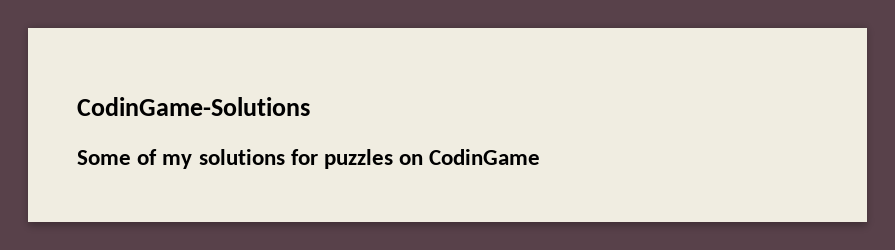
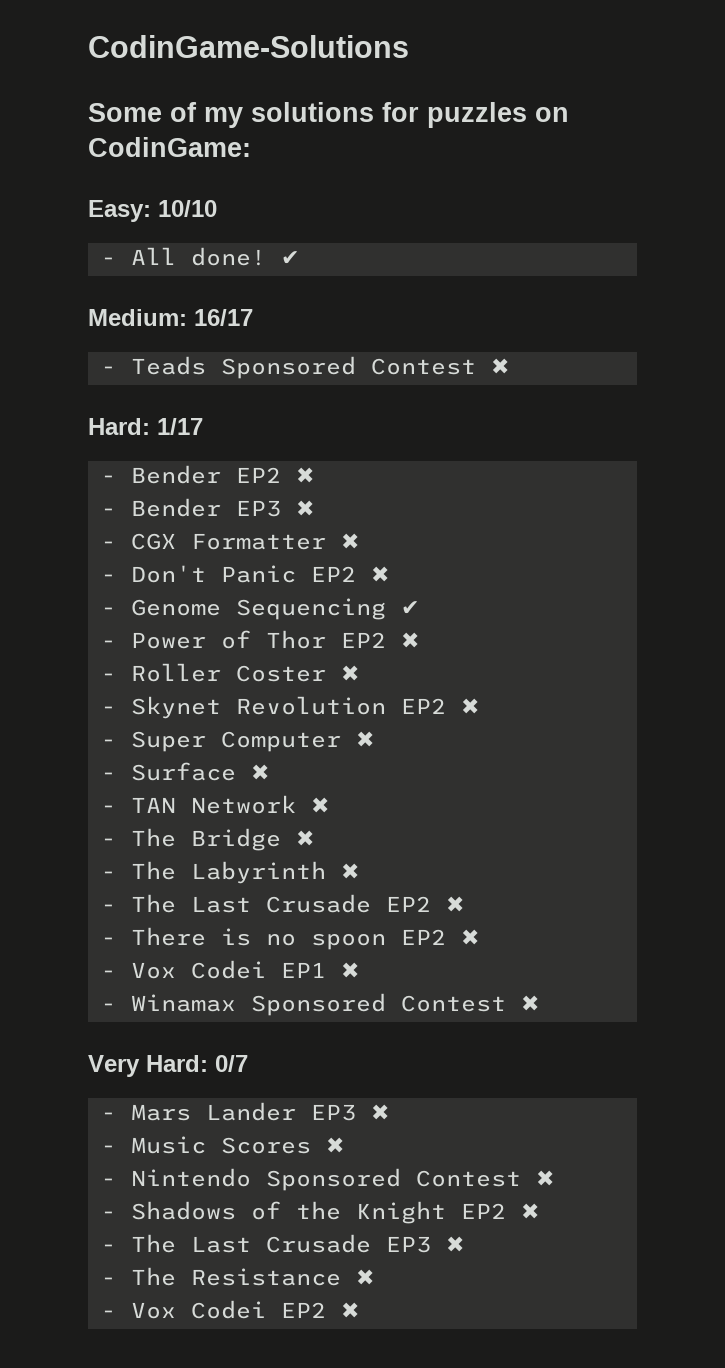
[429,149,541,165] CodinGame -> [88,137,251,157] [88,200,217,222] [100,247,299,266] [88,309,253,326] [100,356,509,379] [88,418,203,435] [100,465,314,484] [100,498,314,517] [100,533,359,550] [100,565,389,583] [100,598,419,620] [100,630,419,649] [100,663,359,682] [100,696,479,719] [100,731,374,752] [100,762,269,781] [100,795,329,814] [100,828,314,851] [100,861,359,884] [100,894,464,913] [100,927,479,950] [100,960,359,979] [100,993,539,1016] [88,1055,248,1077] [100,1102,389,1121] [100,1136,344,1154] [100,1168,554,1191] [100,1201,539,1224] [100,1234,464,1253] [100,1267,374,1286] [100,1300,359,1319] CodinGame: // Easy: 10/10 // - All done! ✔ // Medium: 16/17 // - Teads Sponsored Contest ✖ // Hard: 1/17 // - Bender EP2 ✖ // - Bender EP3 ✖ // - CGX Formatter ✖ // - Don't Panic EP2 ✖ // - Genome Sequencing ✔ // - Power of Thor EP2 ✖ // - Roller Coster ✖ // - Skynet Revolution EP2 ✖ // - Super Computer ✖ // - Surface ✖ // - TAN Network ✖ // - The Bridge ✖ // - The Labyrinth ✖ // - The Last Crusade EP2 ✖ // - There is no spoon EP2 ✖ // - Vox Codei EP1 ✖ // - Winamax Sponsored Contest ✖ // Very Hard: 0/7 // - Mars Lander EP3 ✖ // - Music Scores ✖ // - Nintendo Sponsored Contest ✖ // - Shadows of the Knight EP2 ✖ // - The Last Crusade EP3 ✖ // - The Resistance ✖ // - Vox Codei EP2 ✖

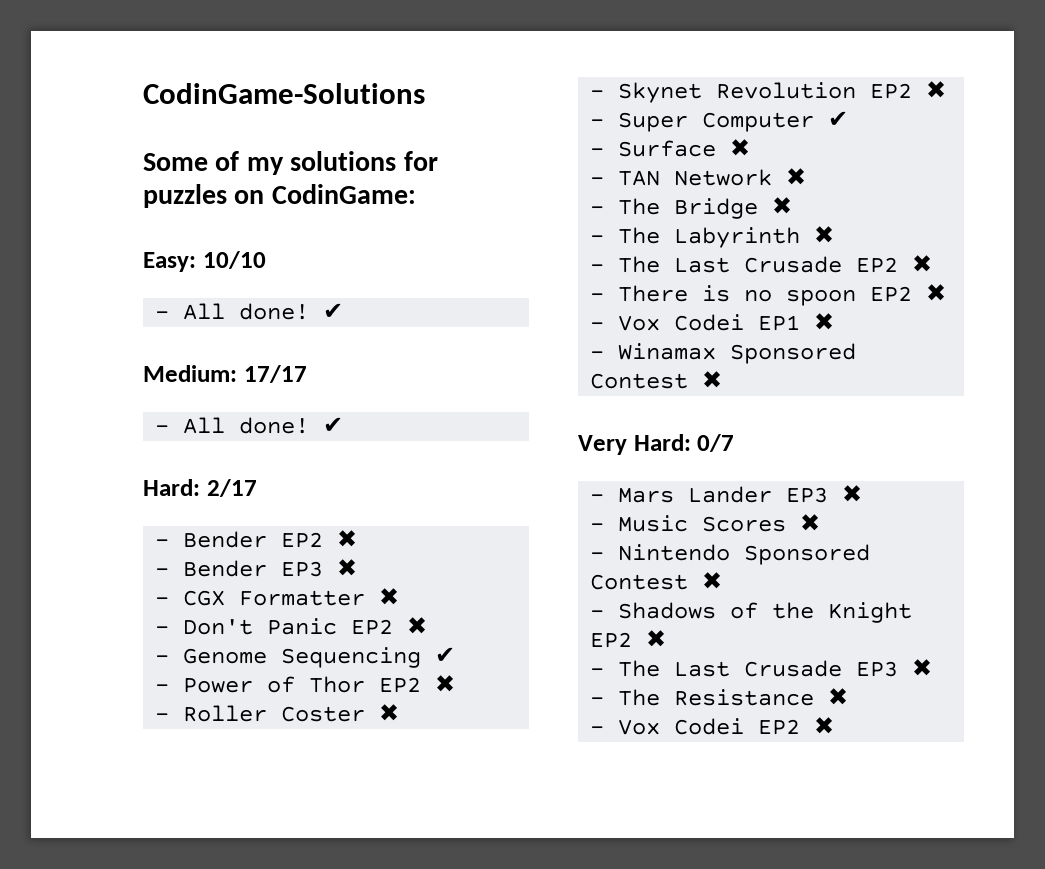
[194,309,253,326] [100,356,509,379] [88,418,203,435] 16/17 // - Teads Sponsored Contest ✖ // Hard: 1/17 -> [243,365,307,383] [155,417,344,434] [143,479,257,497] 17/17 // - All done! ✔ // Hard: 2/17
[355,731,374,747] ✖ -> [828,111,849,127] ✔

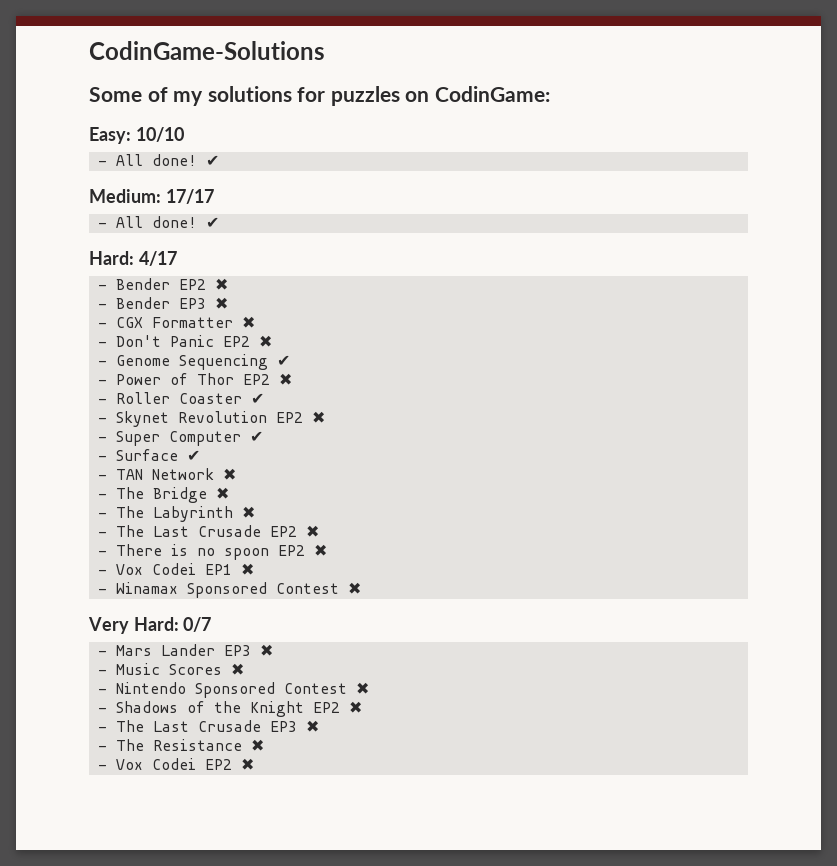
[206,479,257,497] 2/17 -> [138,251,177,266] 4/17
[281,704,400,722] Coster ✖ -> [179,393,265,404] Coaster ✔
[730,139,751,156] ✖ -> [187,450,201,461] ✔

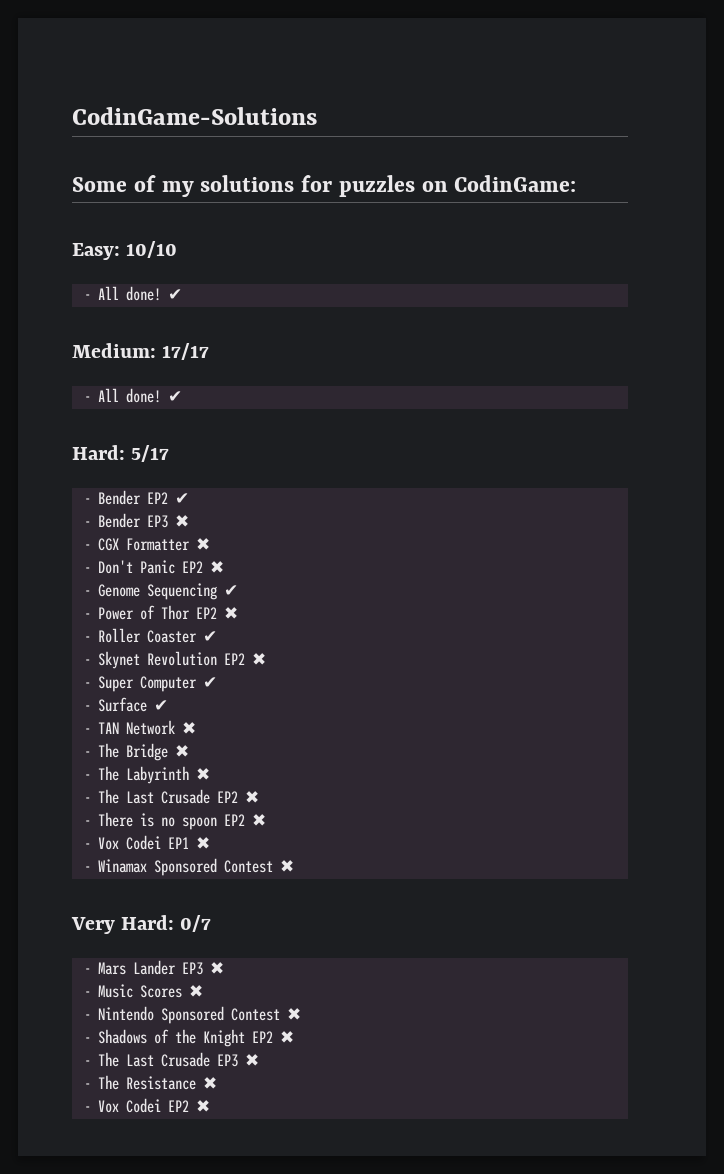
[138,251,177,266] 4/17 -> [131,445,170,462] 5/17
[215,278,229,290] ✖ -> [175,493,189,504] ✔

